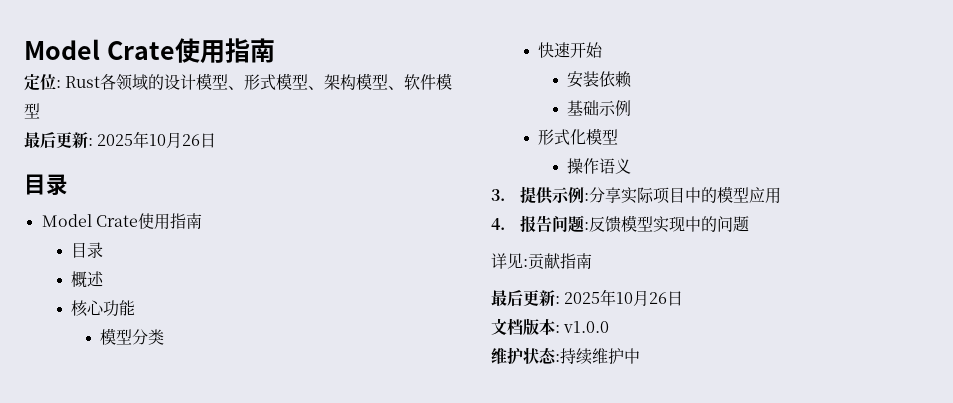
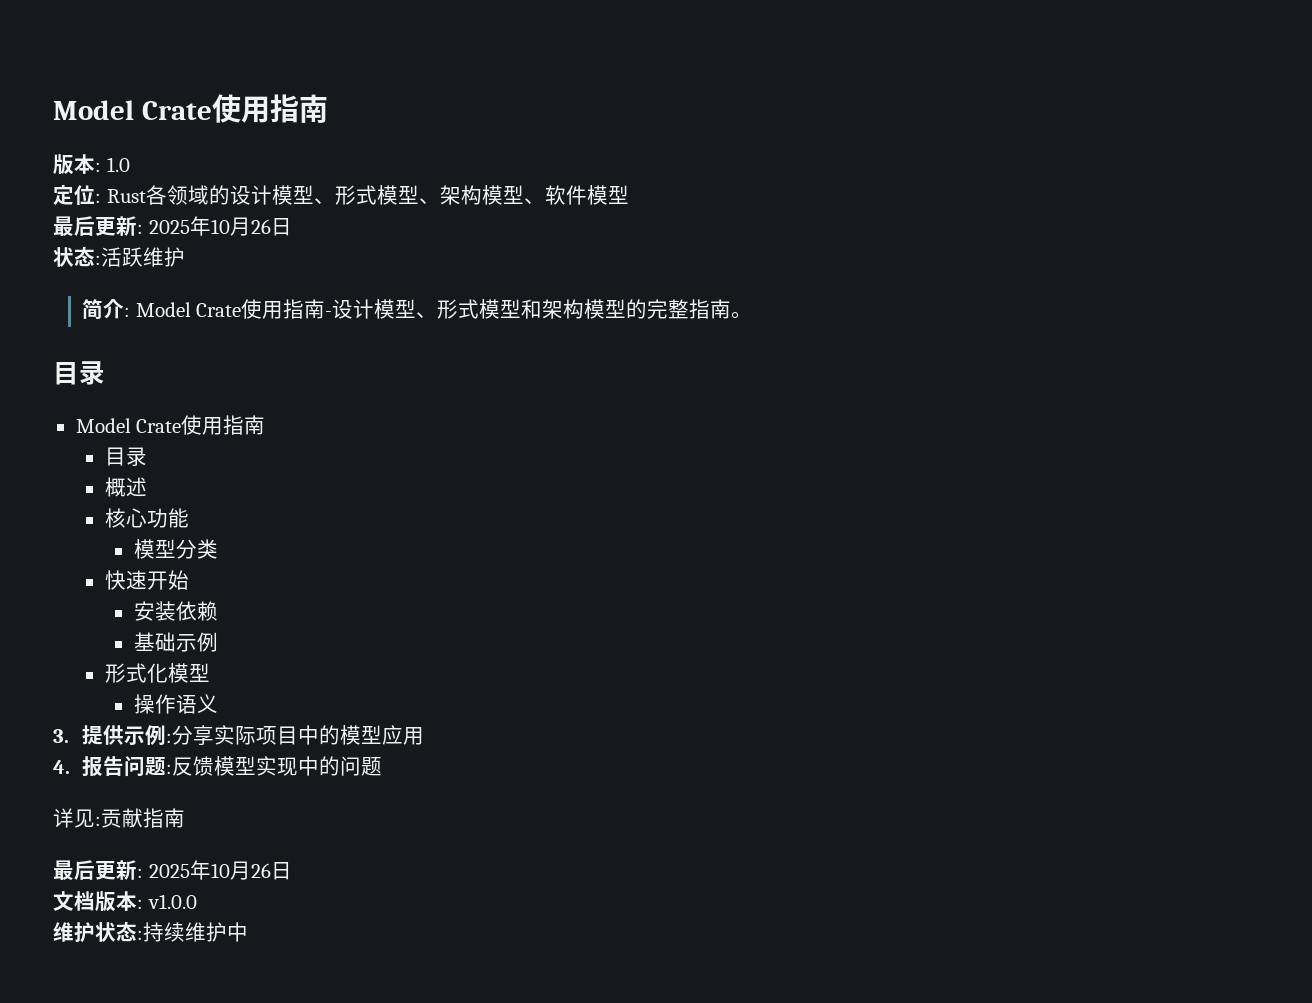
[24,38,275,64] Model Crate使用指南 -> [53,94,328,123] [53,154,130,175] Model Crate使用指南 // 版本: 1.0
(217, 140) none -> [53,246,185,267] [82,299,753,320] // 状态:活跃维护 // 简介: Model Crate使用指南-设计模型、形式模型和架构模型的完整指南。

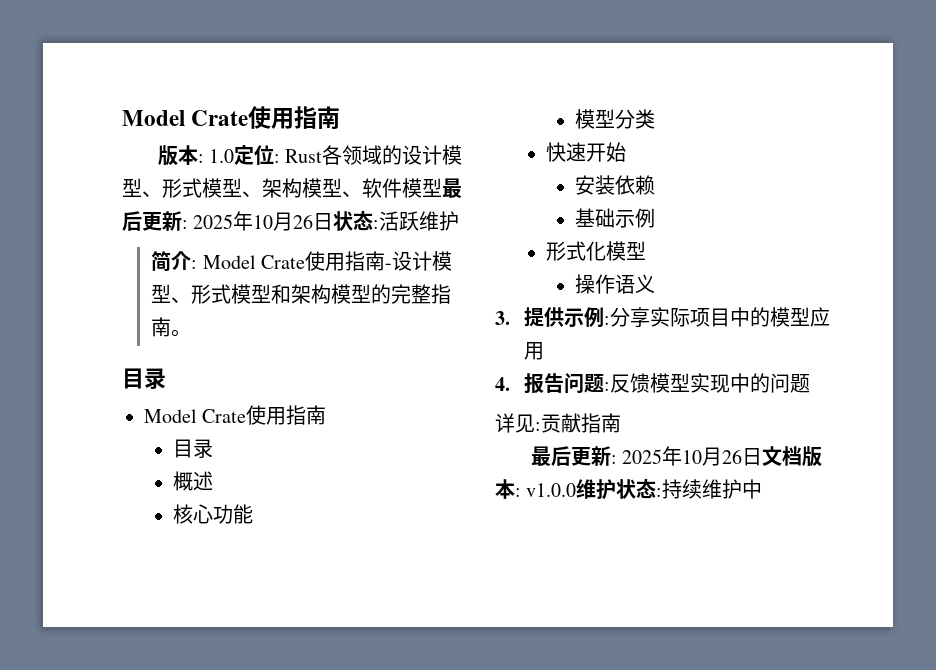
(130, 164) // -> (235, 156) none
[53,216,292,236] // 最后更新: 2025年10月26日 // -> [442,178,462,198] [122,211,334,231] 最后更新: 2025年10月26日
(292, 871) // -> (763, 457) none
(197, 901) // -> (577, 490) none

